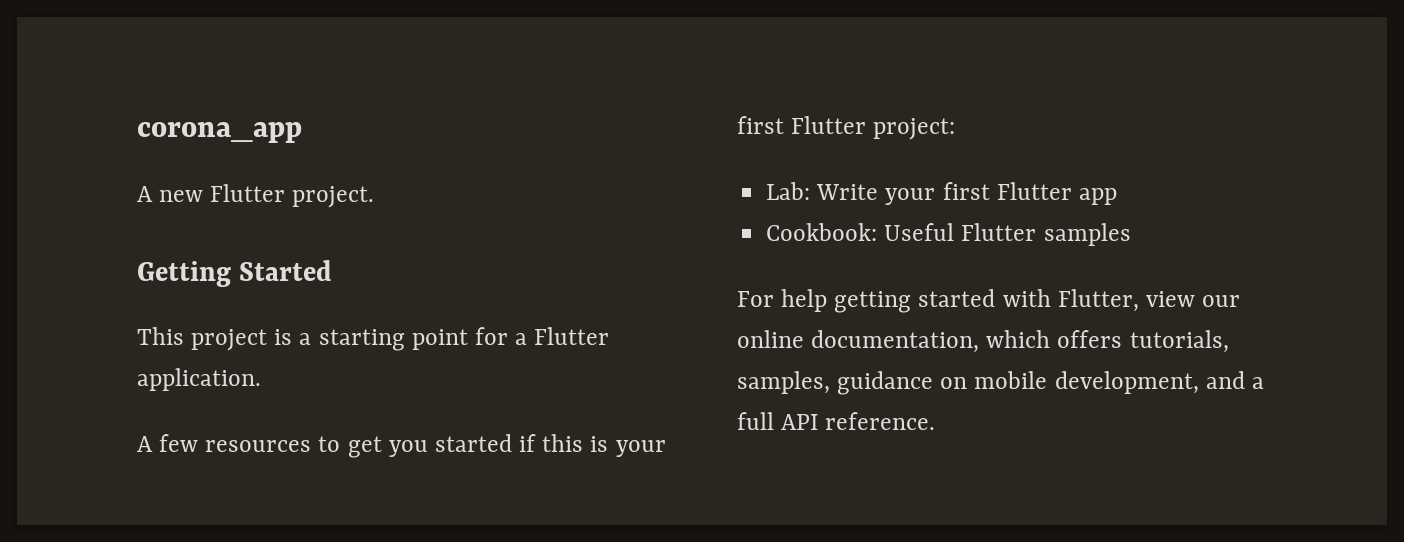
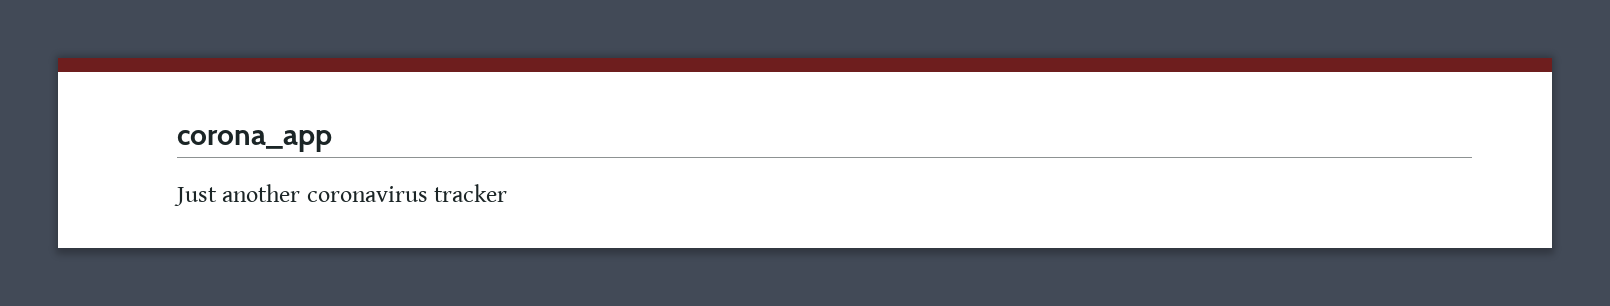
[137,184,375,208] [137,260,333,287] [137,327,610,351] [137,368,261,391] [137,434,666,458] [737,116,956,140] [766,182,1117,205] [766,223,1131,246] [737,289,1241,313] [737,330,1229,353] [737,371,1264,395] [737,412,936,430] A new Flutter project. // Getting Started // This project is a starting point for a Flutter application. // A few resources to get you started if this is your first Flutter project: // Lab: Write your first Flutter app // Cookbook: Useful Flutter samples // For help getting started with Flutter, view our online documentation, which offers tutorials, samples, guidance on mobile development, and a full API reference. -> [174,184,508,206] Just another coronavirus tracker

